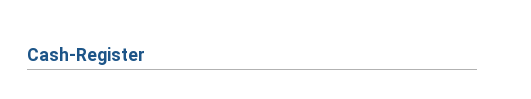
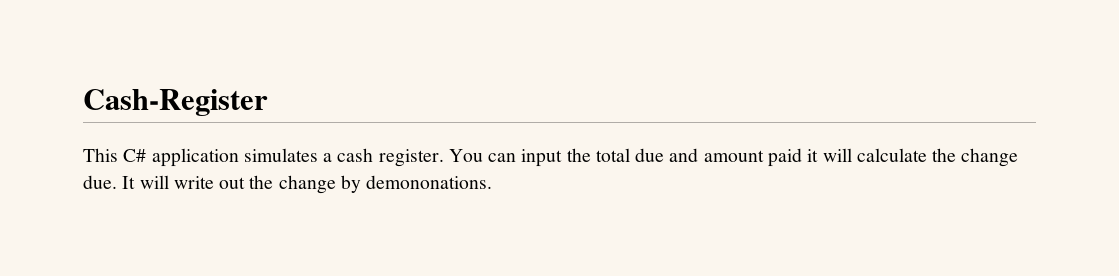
(145, 56) none -> [83,148,1019,167] [83,175,493,194] // This C# application simulates a cash register. You can input the total due and amount paid it will calculate the change due. It will write out the change by demononations.

